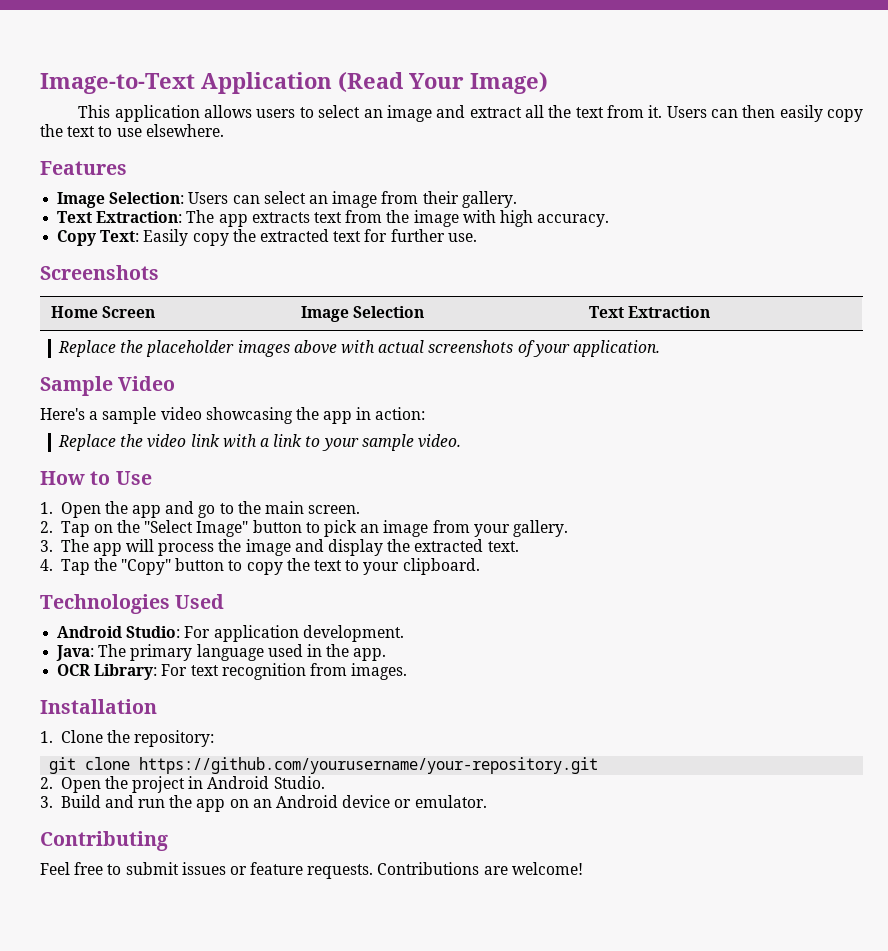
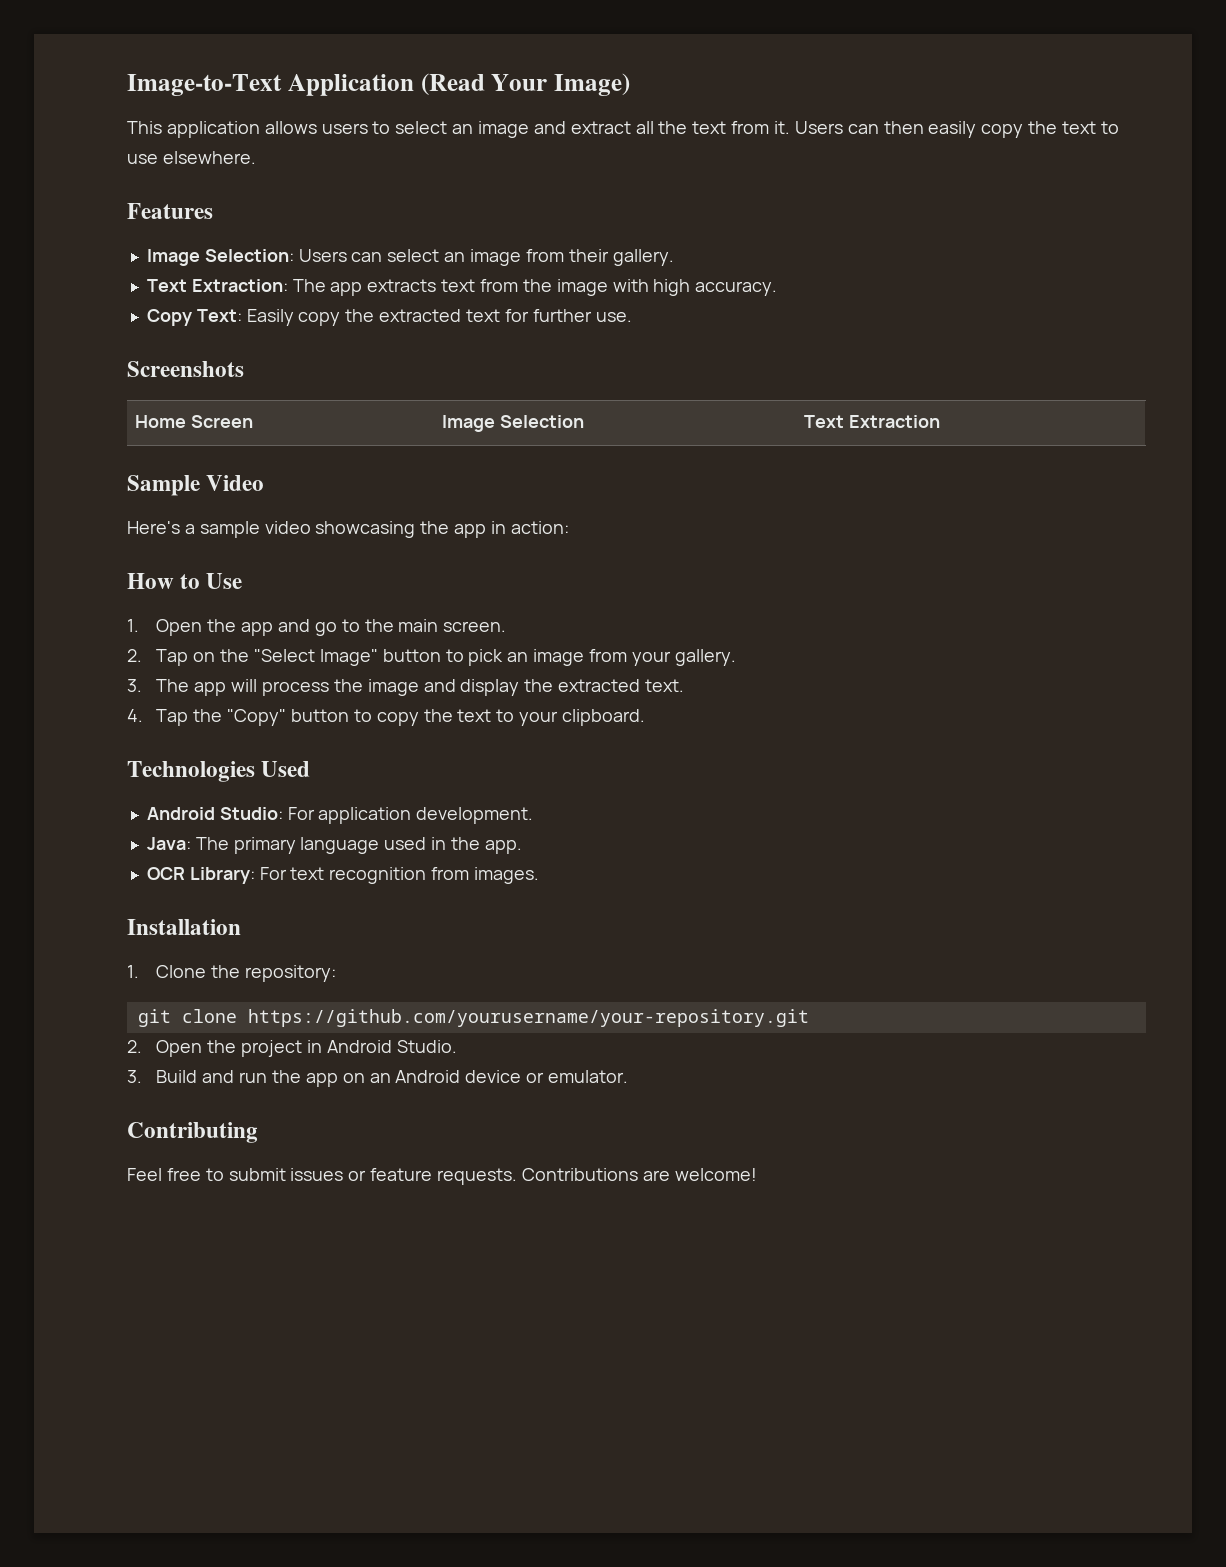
[58,340,660,357] // Replace the placeholder images above with actual screenshots of your application. -> (941, 421) none
[58,434,461,451] // Replace the video link with a link to your sample video. -> (569, 527) none

